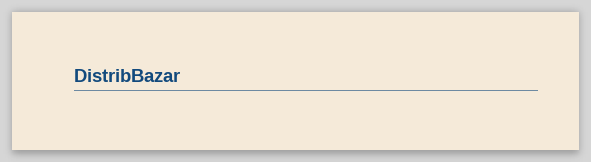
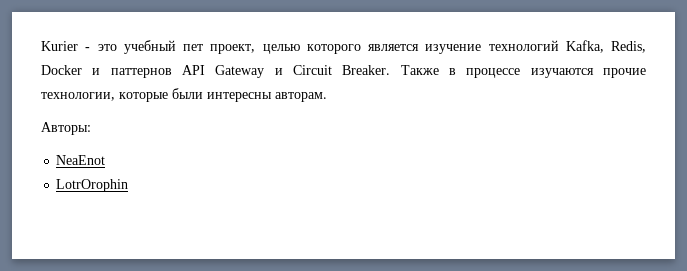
[74,69,180,82] DistribBazar -> [41,40,646,54] [41,65,646,78] [41,88,327,102] [41,122,91,135] [56,155,106,165] [56,179,129,192] Kurier - это учебный пет проект, целью которого является изучение технологий Kafka, Redis, Docker и паттернов API Gateway и Circuit Breaker. Также в процессе изучаются прочие технологии, которые были интересны авторам. // Авторы: // NeaEnot // LotrOrophin

